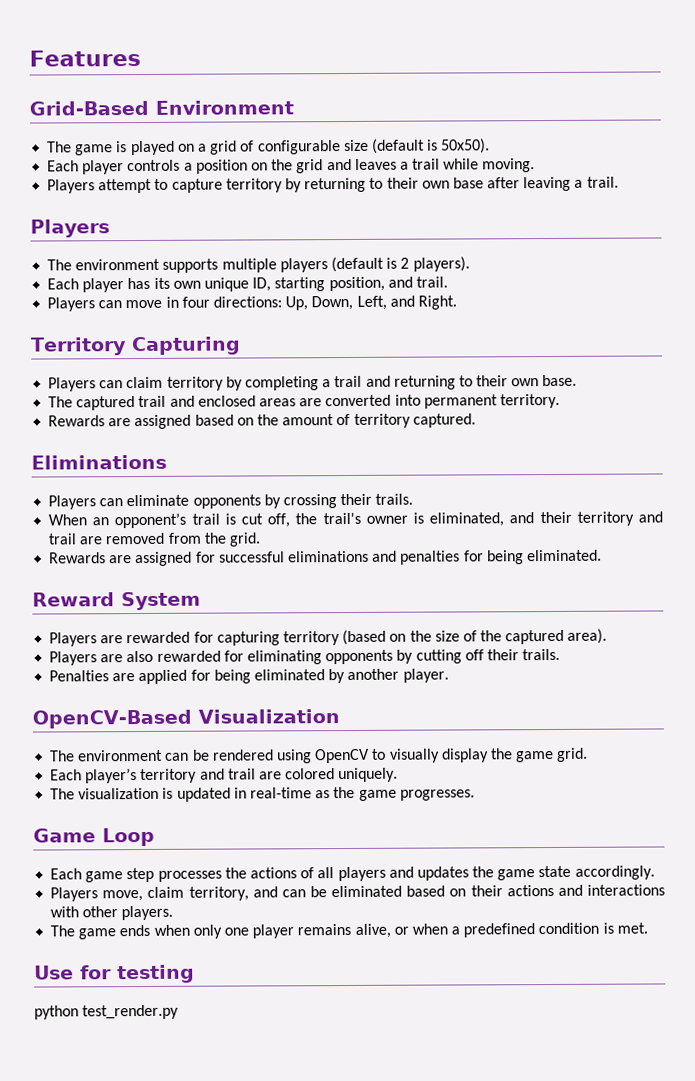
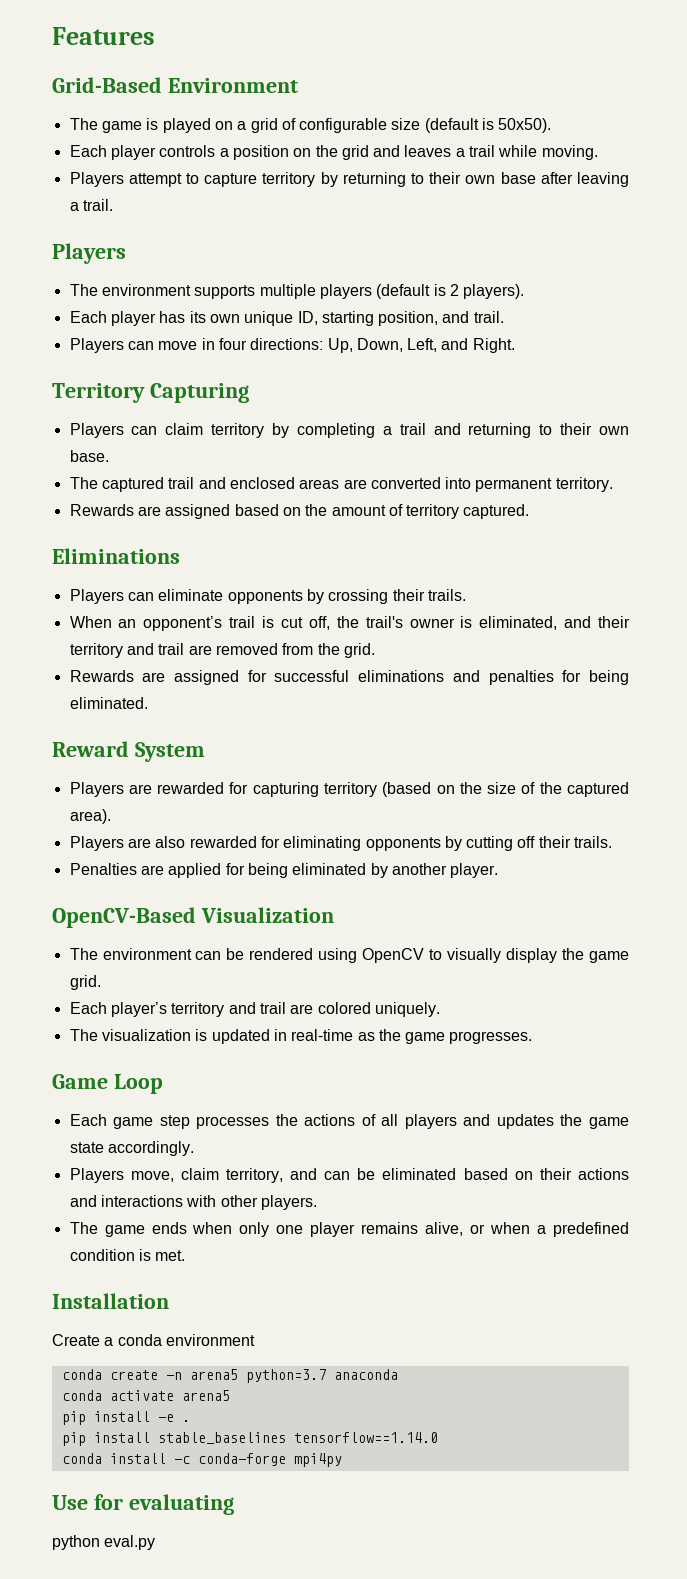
(648, 928) none -> [52,1293,169,1309] [52,1334,255,1346] [61,1369,398,1383] [61,1390,230,1401] [61,1411,190,1425] [61,1432,438,1446] [61,1453,342,1467] // Installation // Create a conda environment // conda create -n arena5 python=3.7 anaconda // conda activate arena5 // pip install -e . // pip install stable_baselines tensorflow==1.14.0 // conda install -c conda-forge mpi4py
[117,964,195,984] testing -> [128,1494,234,1515] evaluating
[82,1004,180,1020] test_render.py -> [104,1535,156,1550] eval.py

